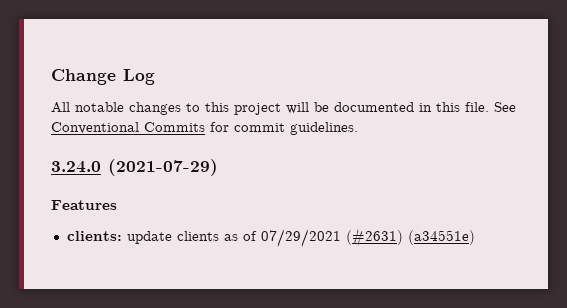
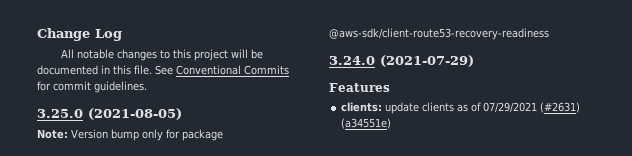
(358, 128) none -> [37,108,182,120] [37,129,223,141] [329,28,549,40] // 3.25.0 (2021-08-05) // Note: Version bump only for package @aws-sdk/client-route53-recovery-readiness

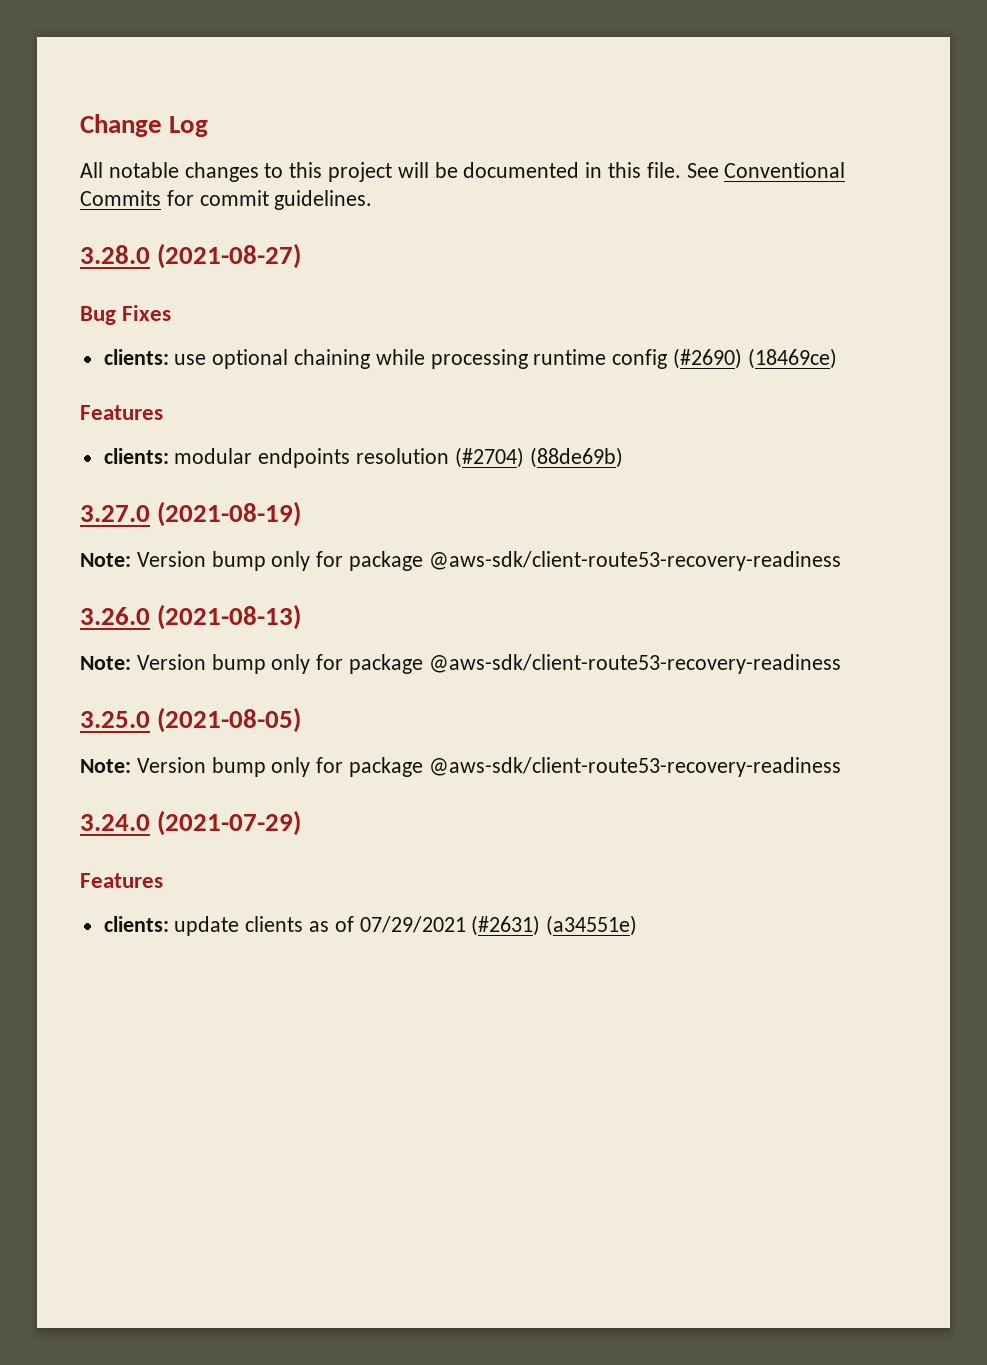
(147, 87) none -> [80,243,302,269] [80,305,172,325] [103,348,837,369] [80,405,163,420] [103,447,623,468] [80,501,302,527] [80,551,841,571] [80,604,302,630] [80,654,841,674] // 3.28.0 (2021-08-27) // Bug Fixes // clients: use optional chaining while processing runtime config (#2690) (18469ce) // Features // clients: modular endpoints resolution (#2704) (88de69b) // 3.27.0 (2021-08-19) // Note: Version bump only for package @aws-sdk/client-route53-recovery-readiness // 3.26.0 (2021-08-13) // Note: Version bump only for package @aws-sdk/client-route53-recovery-readiness

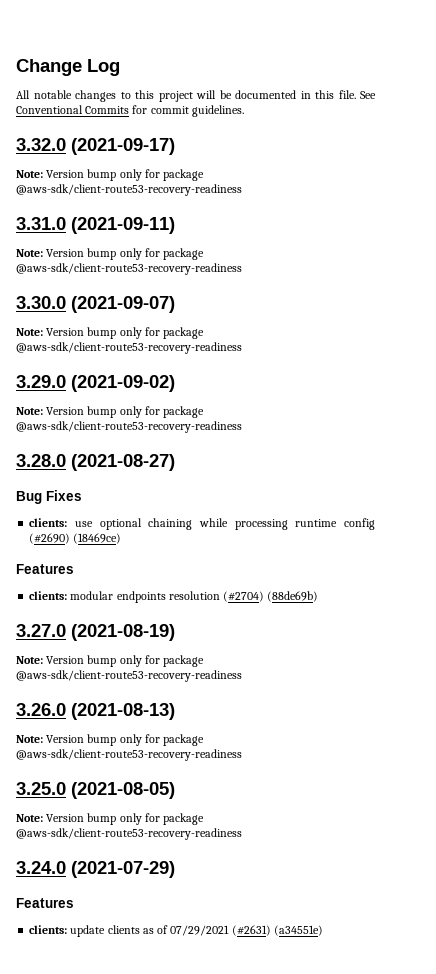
(373, 200) none -> [16,138,175,155] [16,169,205,181] [16,184,242,196] [16,217,175,234] [16,248,205,260] [16,263,242,275] [16,296,175,313] [16,327,205,339] [16,342,242,354] [16,375,175,392] [16,406,205,418] [16,421,242,433] // 3.32.0 (2021-09-17) // Note: Version bump only for package @aws-sdk/client-route53-recovery-readiness // 3.31.0 (2021-09-11) // Note: Version bump only for package @aws-sdk/client-route53-recovery-readiness // 3.30.0 (2021-09-07) // Note: Version bump only for package @aws-sdk/client-route53-recovery-readiness // 3.29.0 (2021-09-02) // Note: Version bump only for package @aws-sdk/client-route53-recovery-readiness

